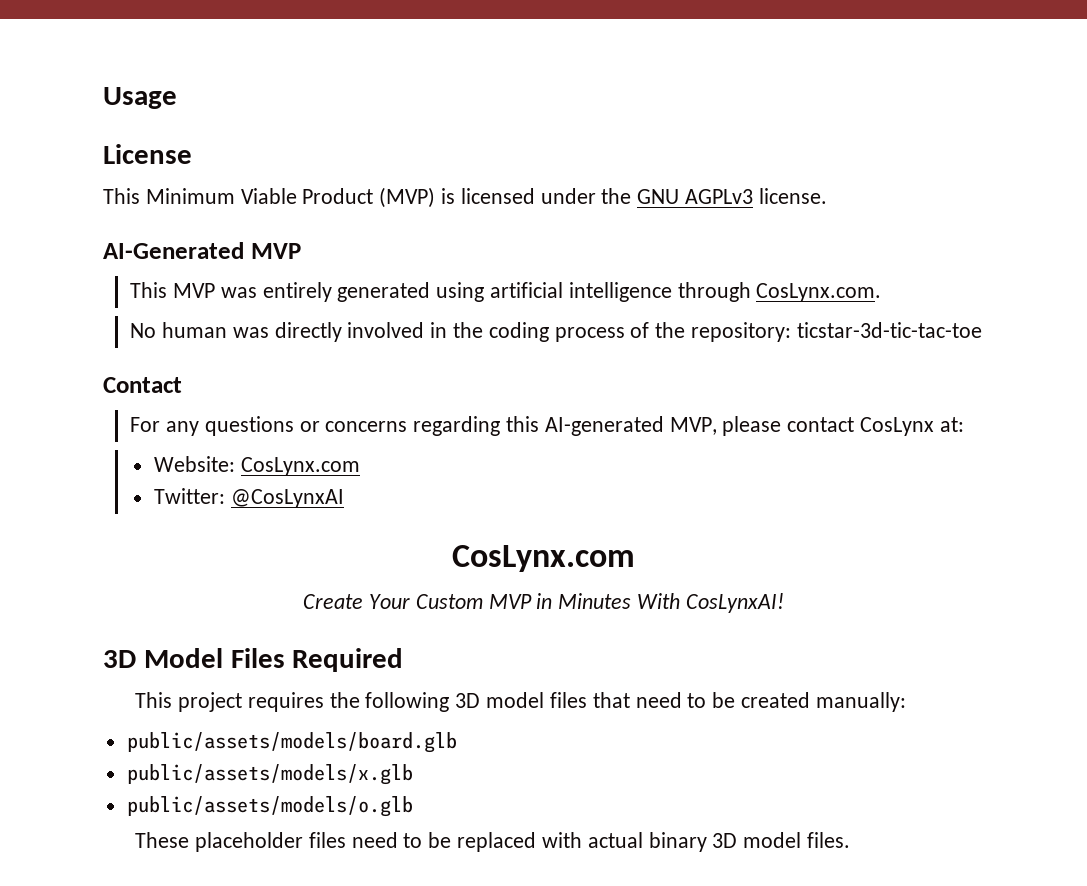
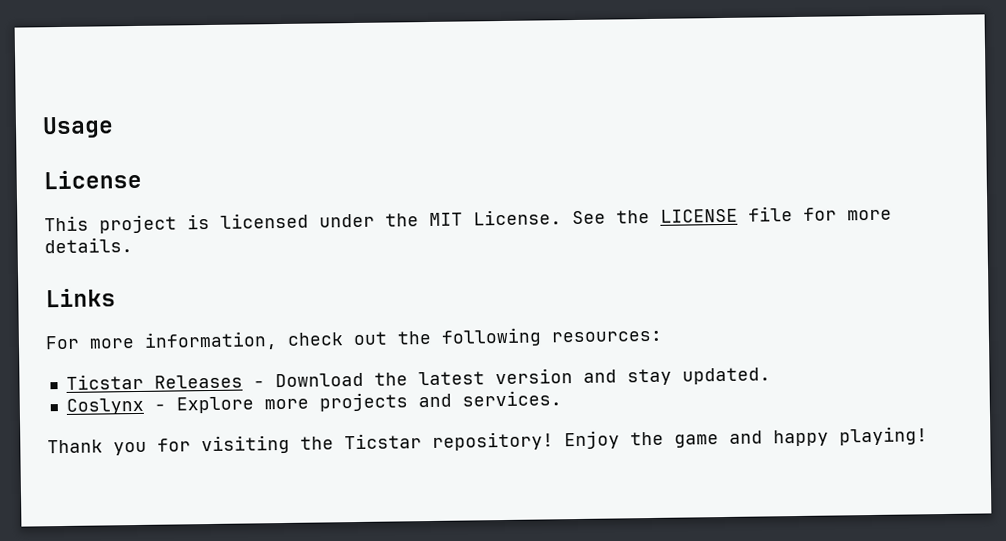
[145,187,827,208] [103,242,301,259] [130,282,882,302] [130,322,982,342] [103,377,182,393] [130,416,964,436] [153,456,360,476] [153,488,344,508] [452,545,635,572] [303,593,784,613] [103,648,404,672] [135,692,906,712] [126,732,457,753] [126,764,413,785] [126,796,413,817] [135,832,850,852] Minimum Viable Product (MVP) is licensed under the GNU AGPLv3 license. // AI-Generated MVP // This MVP was entirely generated using artificial intelligence through CosLynx.com. // No human was directly involved in the coding process of the repository: ticstar-3d-tic-tac-toe // Contact // For any questions or concerns regarding this AI-generated MVP, please contact CosLynx at: // Website: CosLynx.com // Twitter: @CosLynxAI // CosLynx.com // Create Your Custom MVP in Minutes With CosLynxAI! // 3D Model Files Required // This project requires the following 3D model files that need to be created manually: // public/assets/models/board.glb // public/assets/models/x.glb // public/assets/models/o.glb // These placeholder files need to be replaced with actual binary 3D model files. -> [99,206,892,234] [44,237,133,254] [45,288,116,308] [45,327,662,351] [65,367,771,390] [65,390,562,415] [47,426,928,456] project is licensed under the MIT License. See the LICENSE file for more details. // Links // For more information, check out the following resources: // Ticstar Releases - Download the latest version and stay updated. // Coslynx - Explore more projects and services. // Thank you for visiting the Ticstar repository! Enjoy the game and happy playing!

